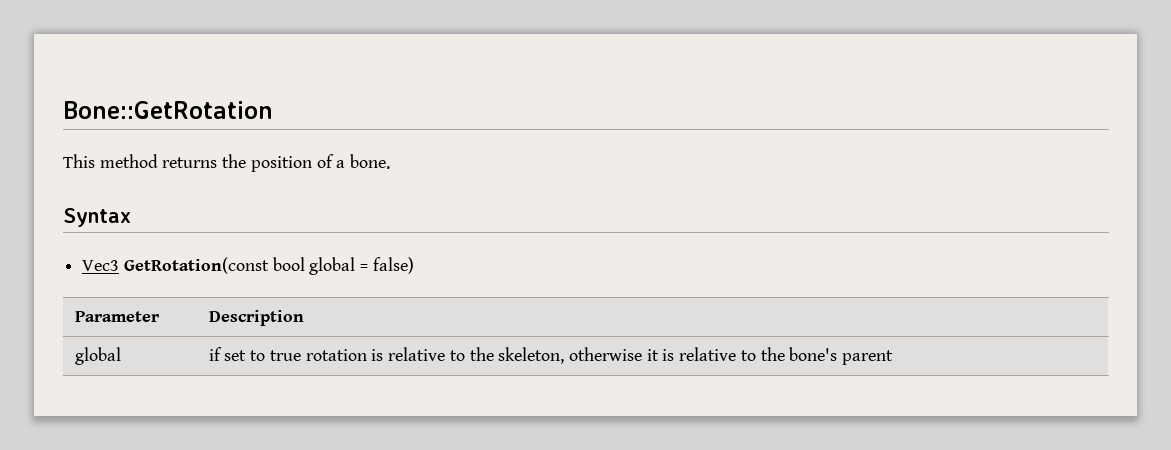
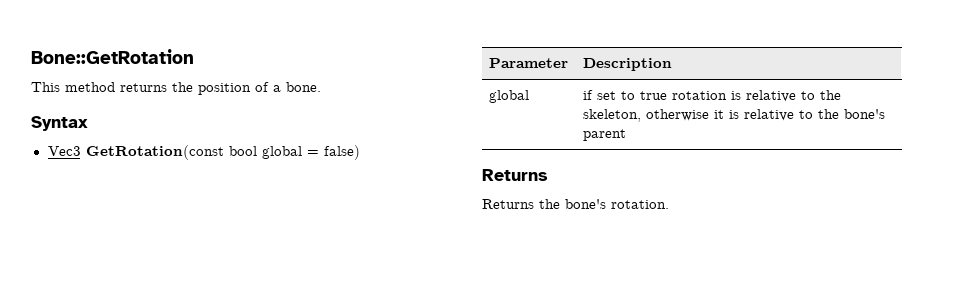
(894, 357) none -> [482,169,548,181] [482,199,669,209] // Returns // Returns the bone's rotation.

